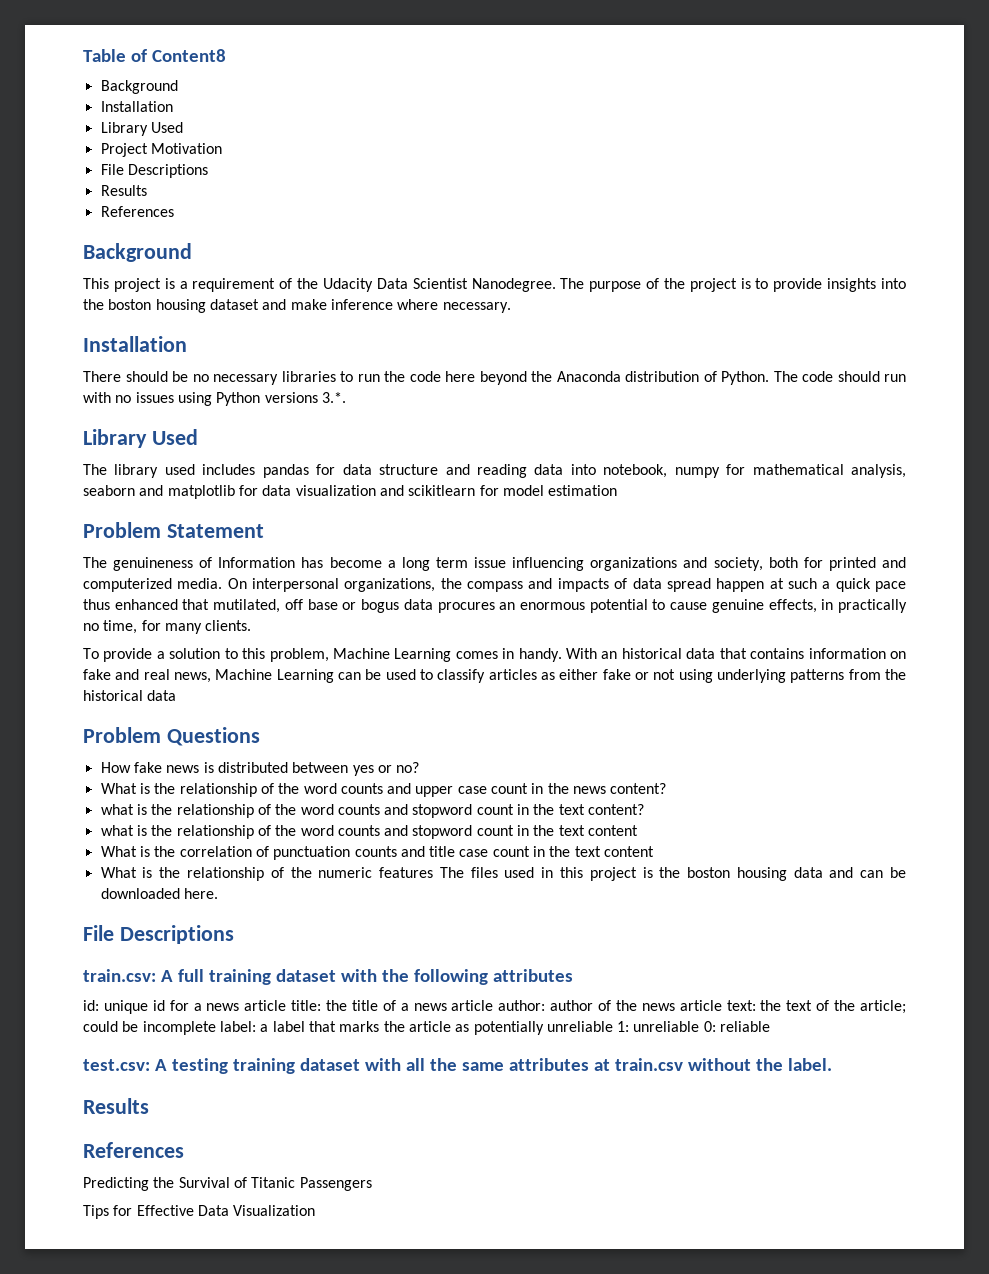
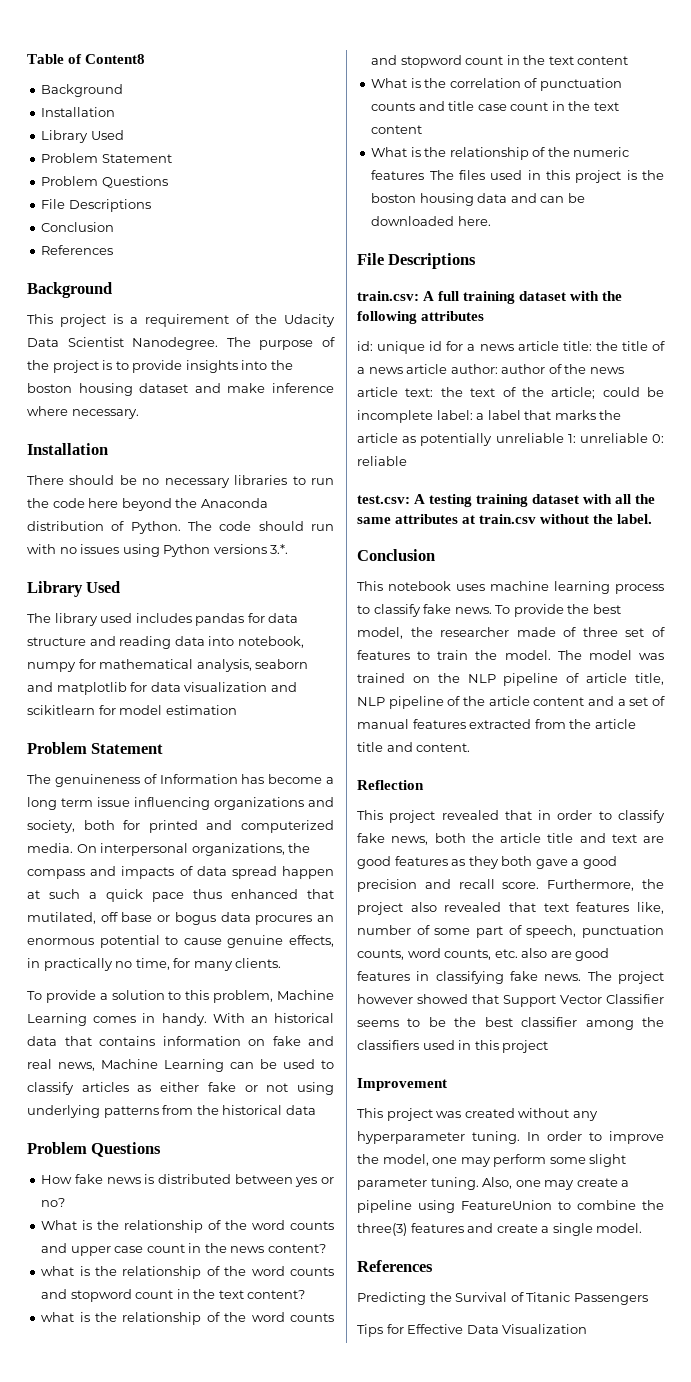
[100,143,222,157] [100,164,208,178] [100,185,147,196] Project Motivation // File Descriptions // Results -> [41,153,172,163] [41,176,168,188] [41,199,151,212] [41,222,115,232] Problem Statement // Problem Questions // File Descriptions // Conclusion
[83,1098,149,1114] Results -> [357,549,435,561] [357,581,664,594] [357,604,621,617] [357,627,665,639] [357,650,664,660] [357,673,664,686] [357,696,665,709] [357,719,636,729] [357,742,471,752] [357,780,424,790] [357,810,665,823] [357,833,664,845] [357,856,617,869] [357,879,664,892] [357,902,664,915] [357,925,664,938] [357,948,610,961] [357,971,664,984] [357,994,664,1007] [357,1017,664,1030] [357,1040,549,1053] [357,1078,447,1091] [357,1108,598,1121] [357,1131,664,1144] [357,1154,627,1167] [357,1177,630,1190] [357,1200,664,1213] [357,1223,643,1236] Conclusion // This notebook uses machine learning process to classify fake news. To provide the best model, the researcher made of three set of features to train the model. The model was trained on the NLP pipeline of article title, NLP pipeline of the article content and a set of manual features extracted from the article title and content. // Reflection // This project revealed that in order to classify fake news, both the article title and text are good features as they both gave a good precision and recall score. Furthermore, the project also revealed that text features like, number of some part of speech, punctuation counts, word counts, etc. also are good features in classifying fake news. The project however showed that Support Vector Classifier seems to be the best classifier among the classifiers used in this project // Improvement // This project was created without any hyperparameter tuning. In order to improve the model, one may perform some slight parameter tuning. Also, one may create a pipeline using FeatureUnion to combine the three(3) features and create a single model.

